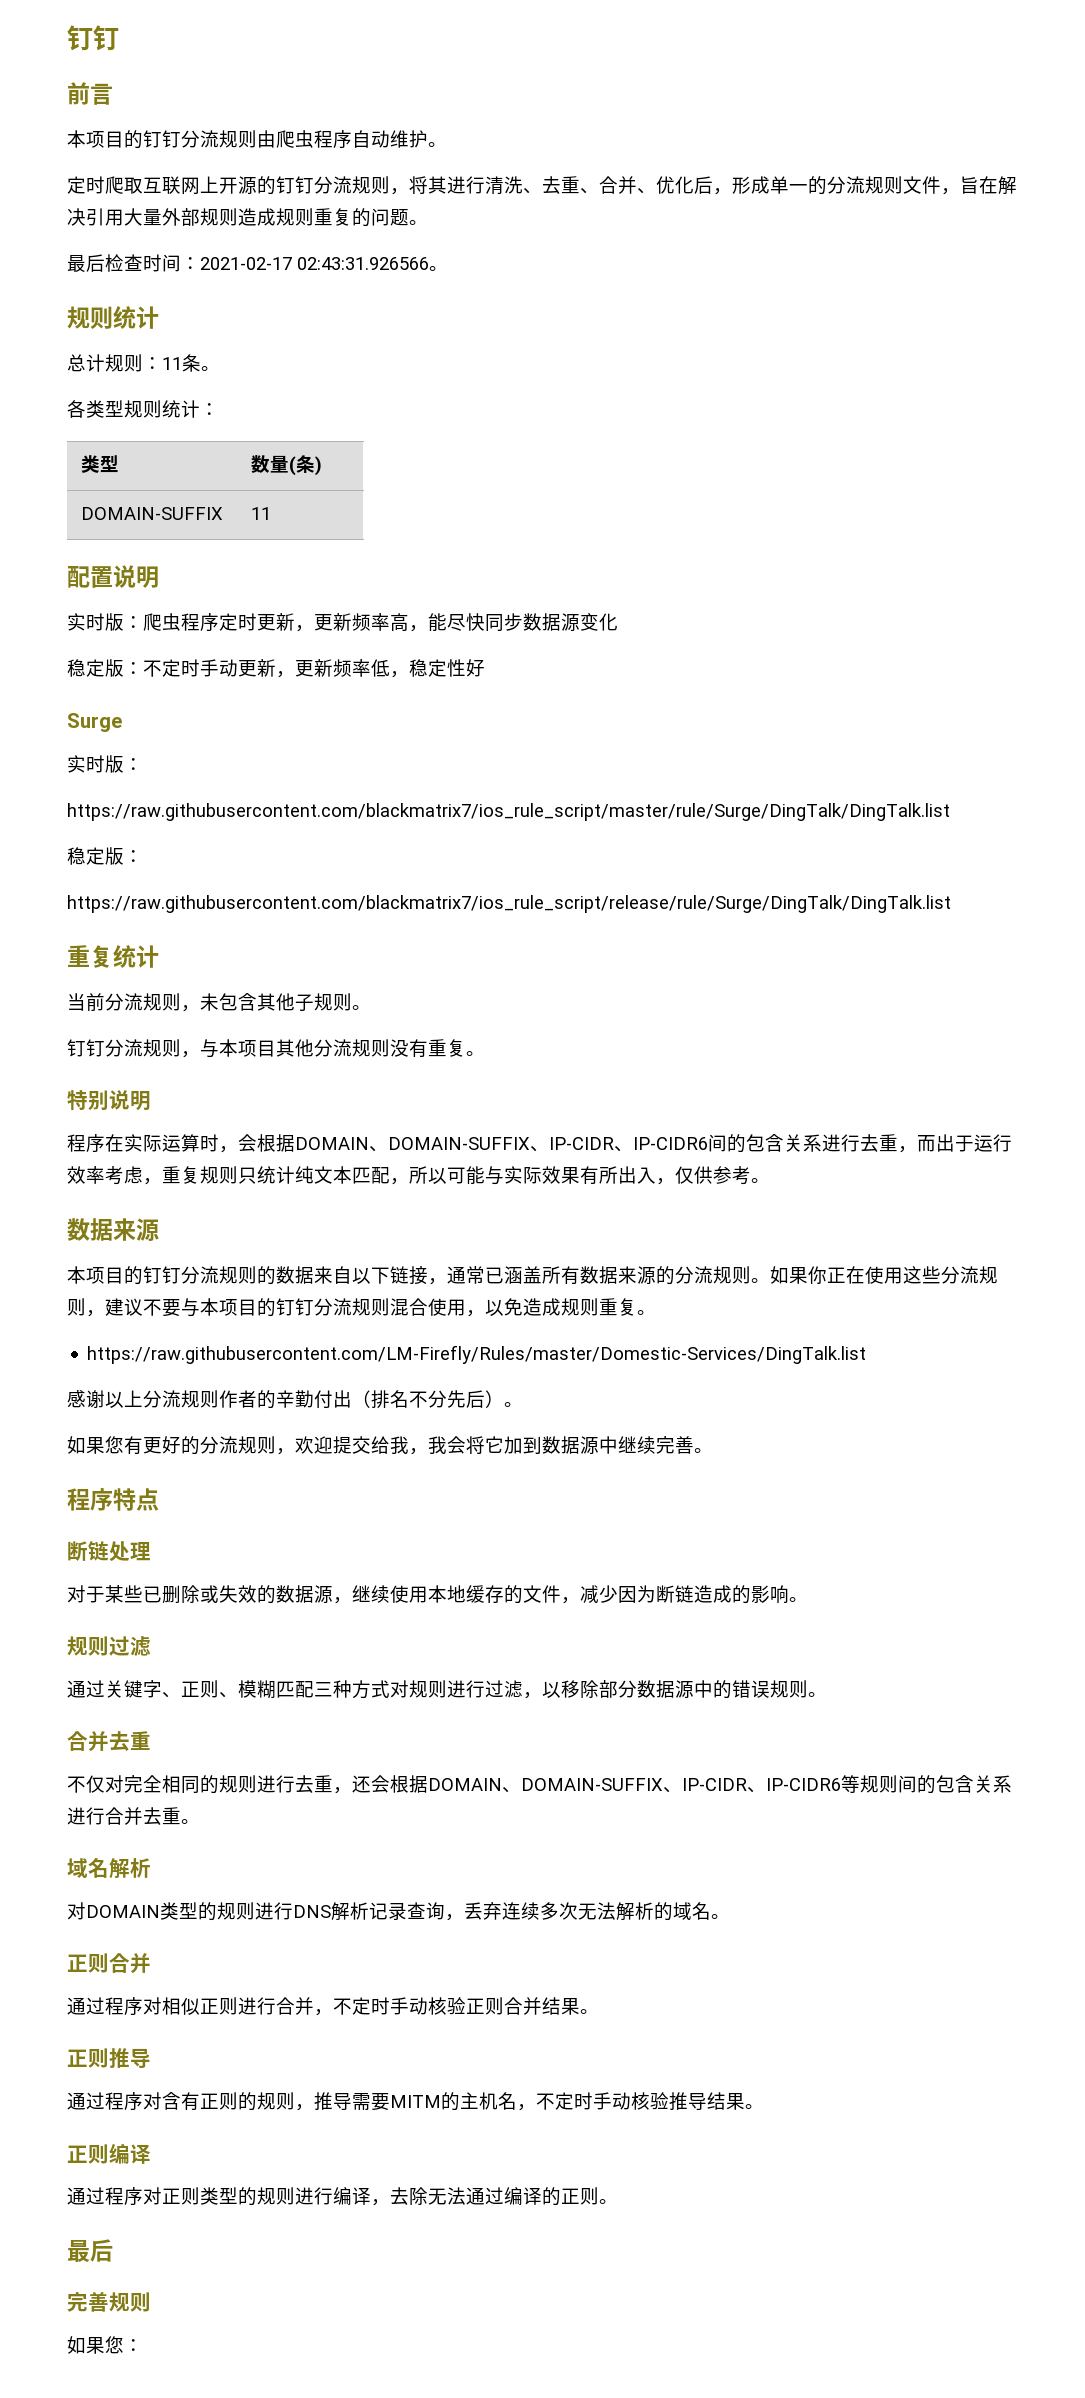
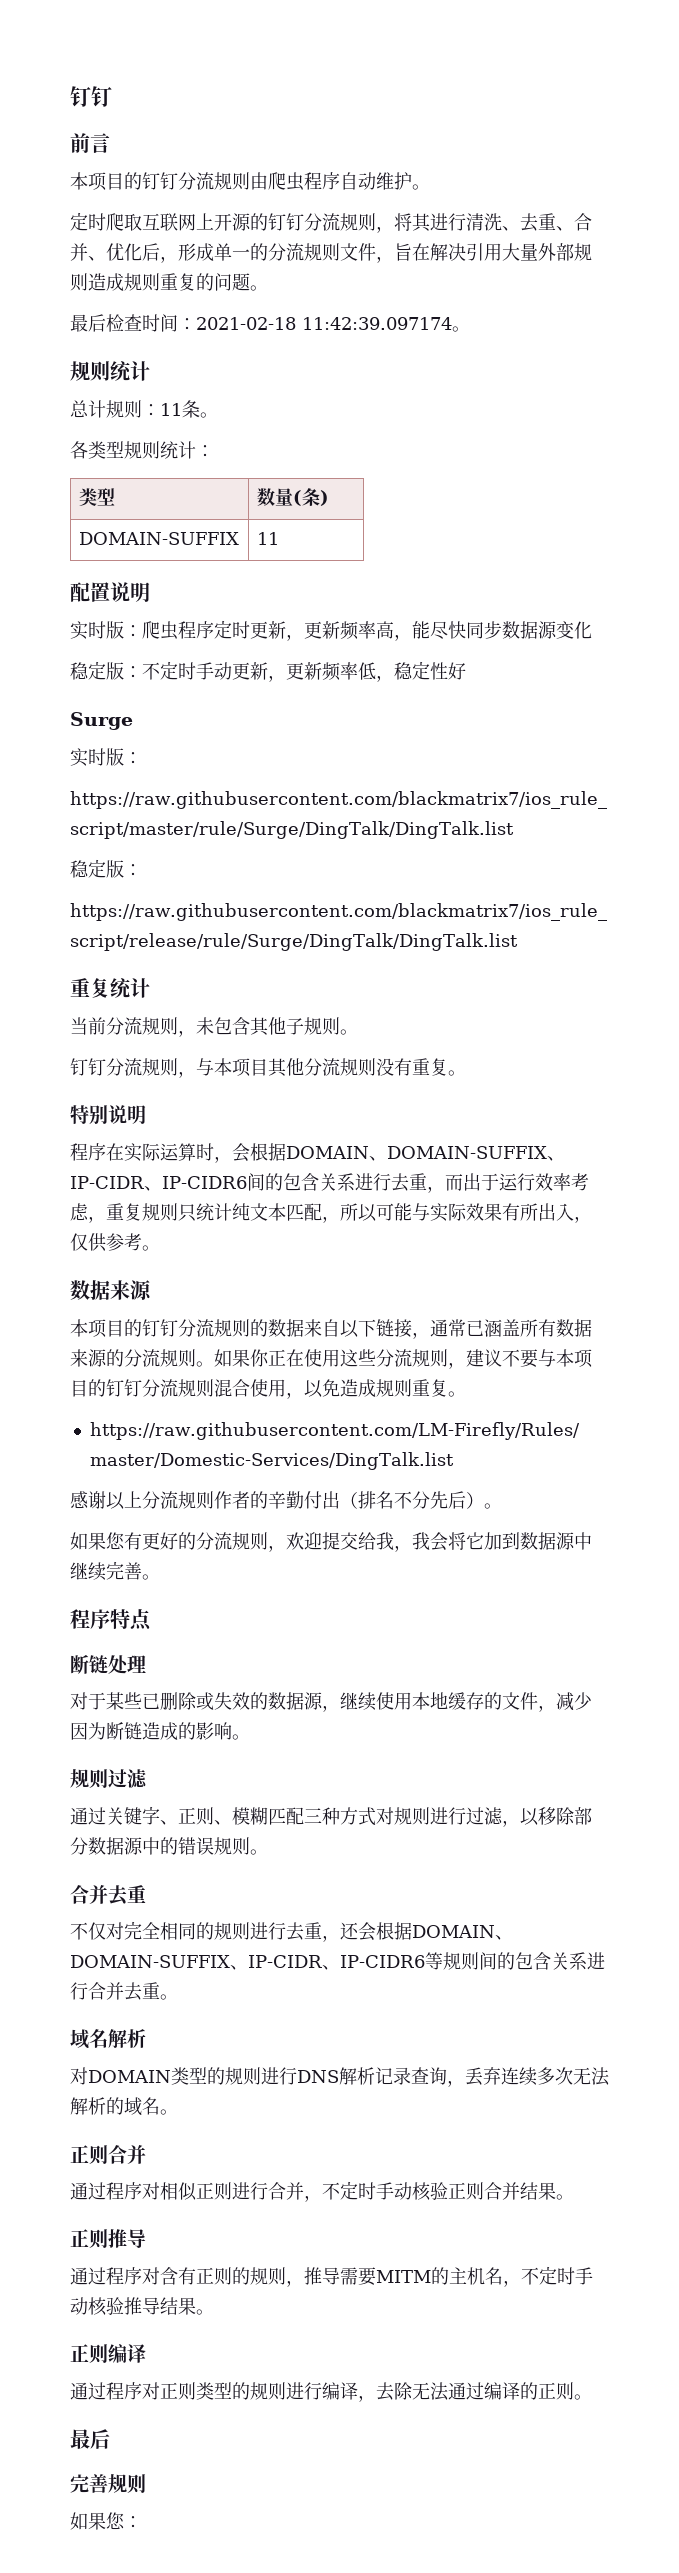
[200,257,429,270] 2021-02-17 02:43:31.926566 -> [196,317,452,330] 2021-02-18 11:42:39.097174

